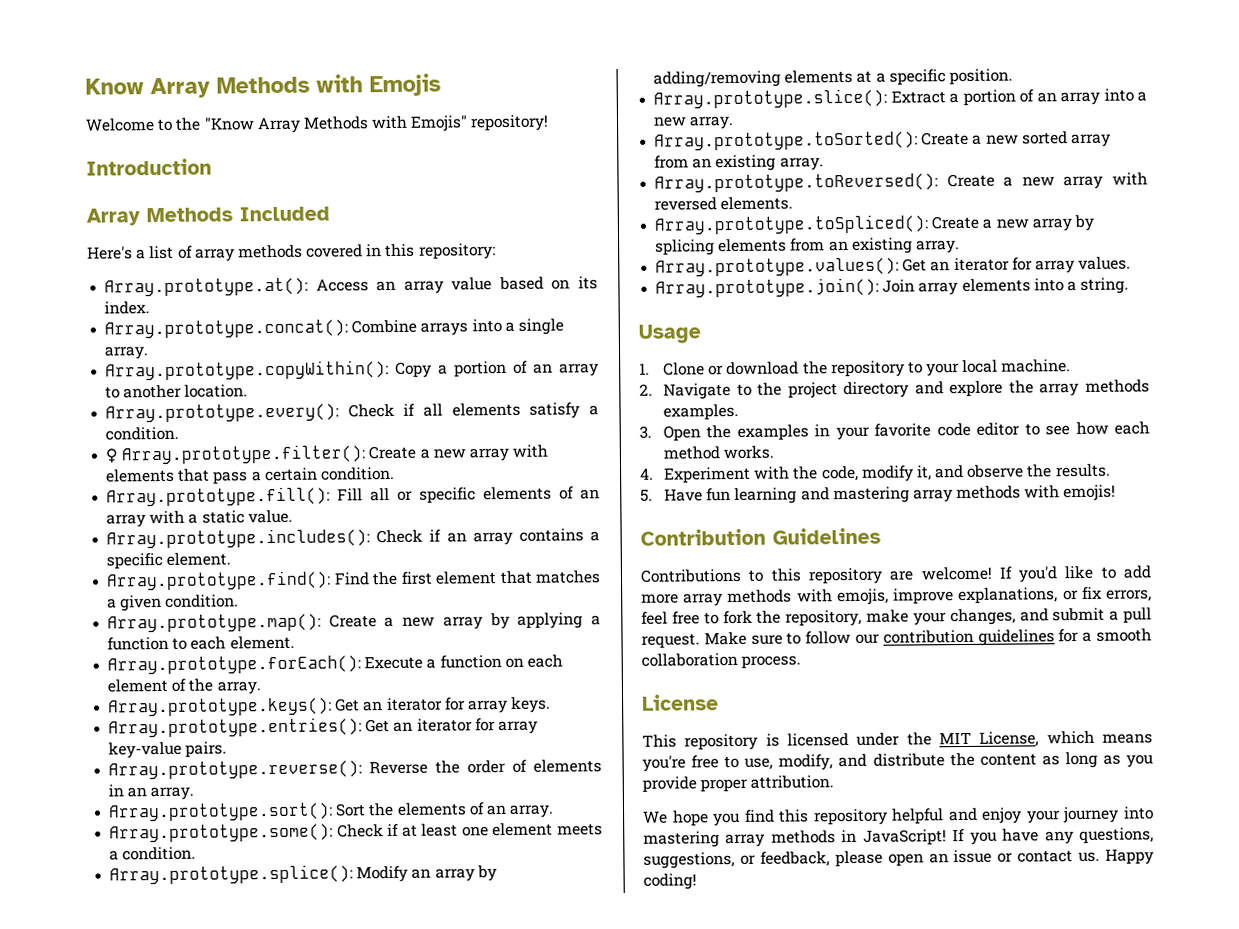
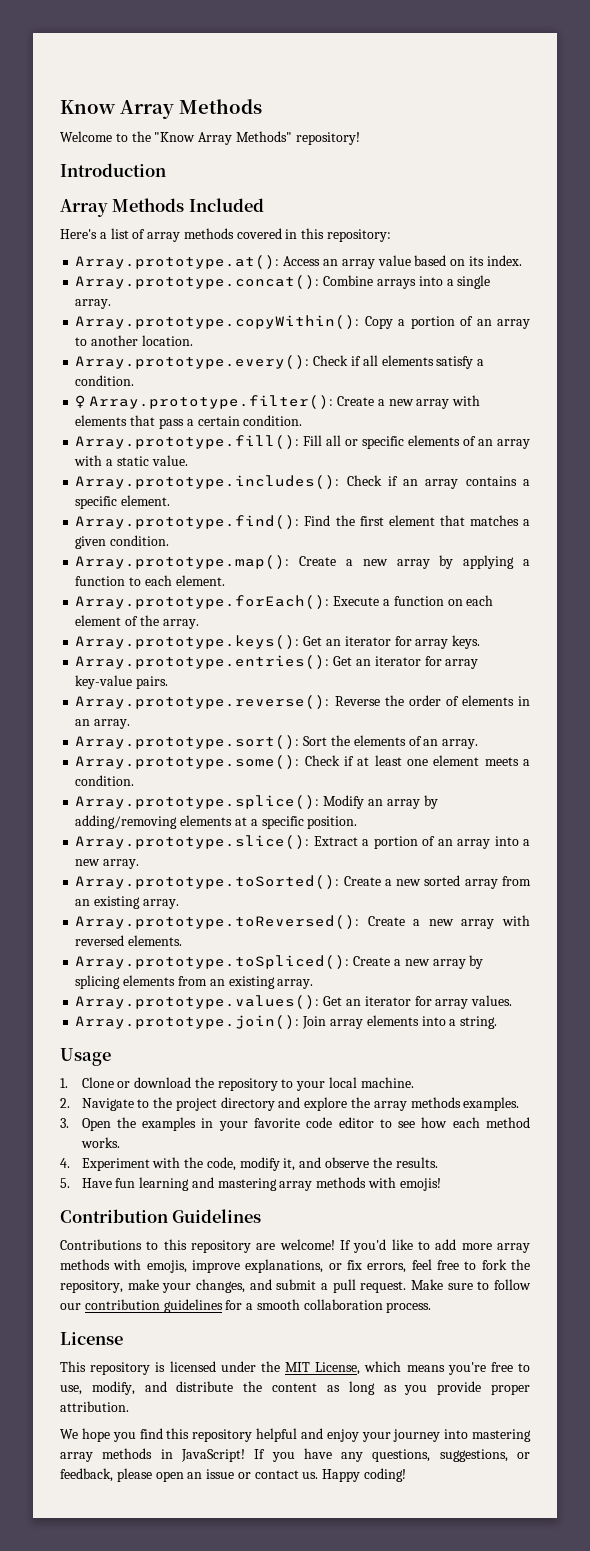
[316,73,441,97] with Emojis -> (262, 106) none
[302,115,469,132] Methods with Emojis" -> [235,131,292,142] Methods"

